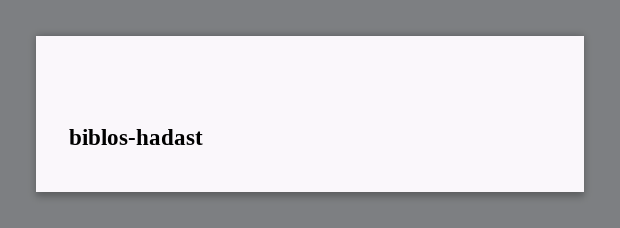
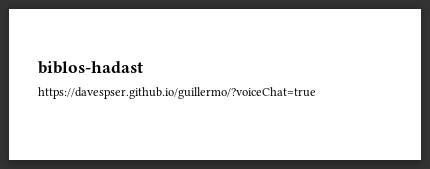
(203, 137) none -> [38,87,316,99] // https://davespser.github.io/guillermo/?voiceChat=true

